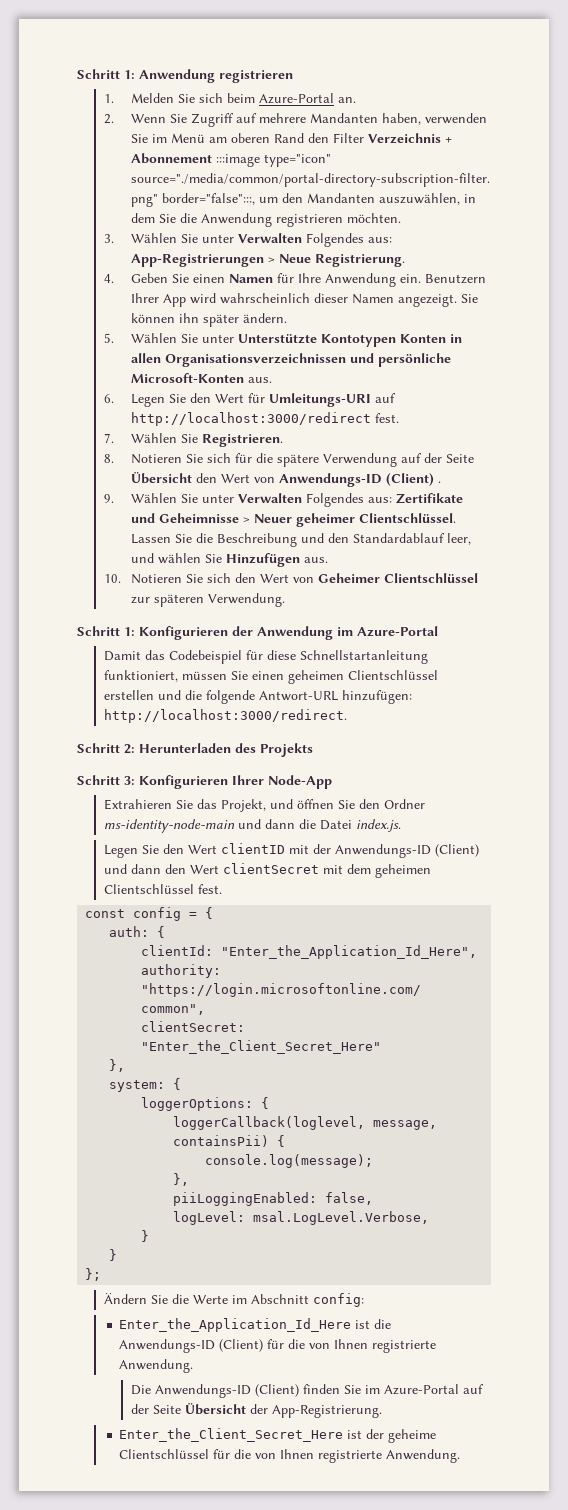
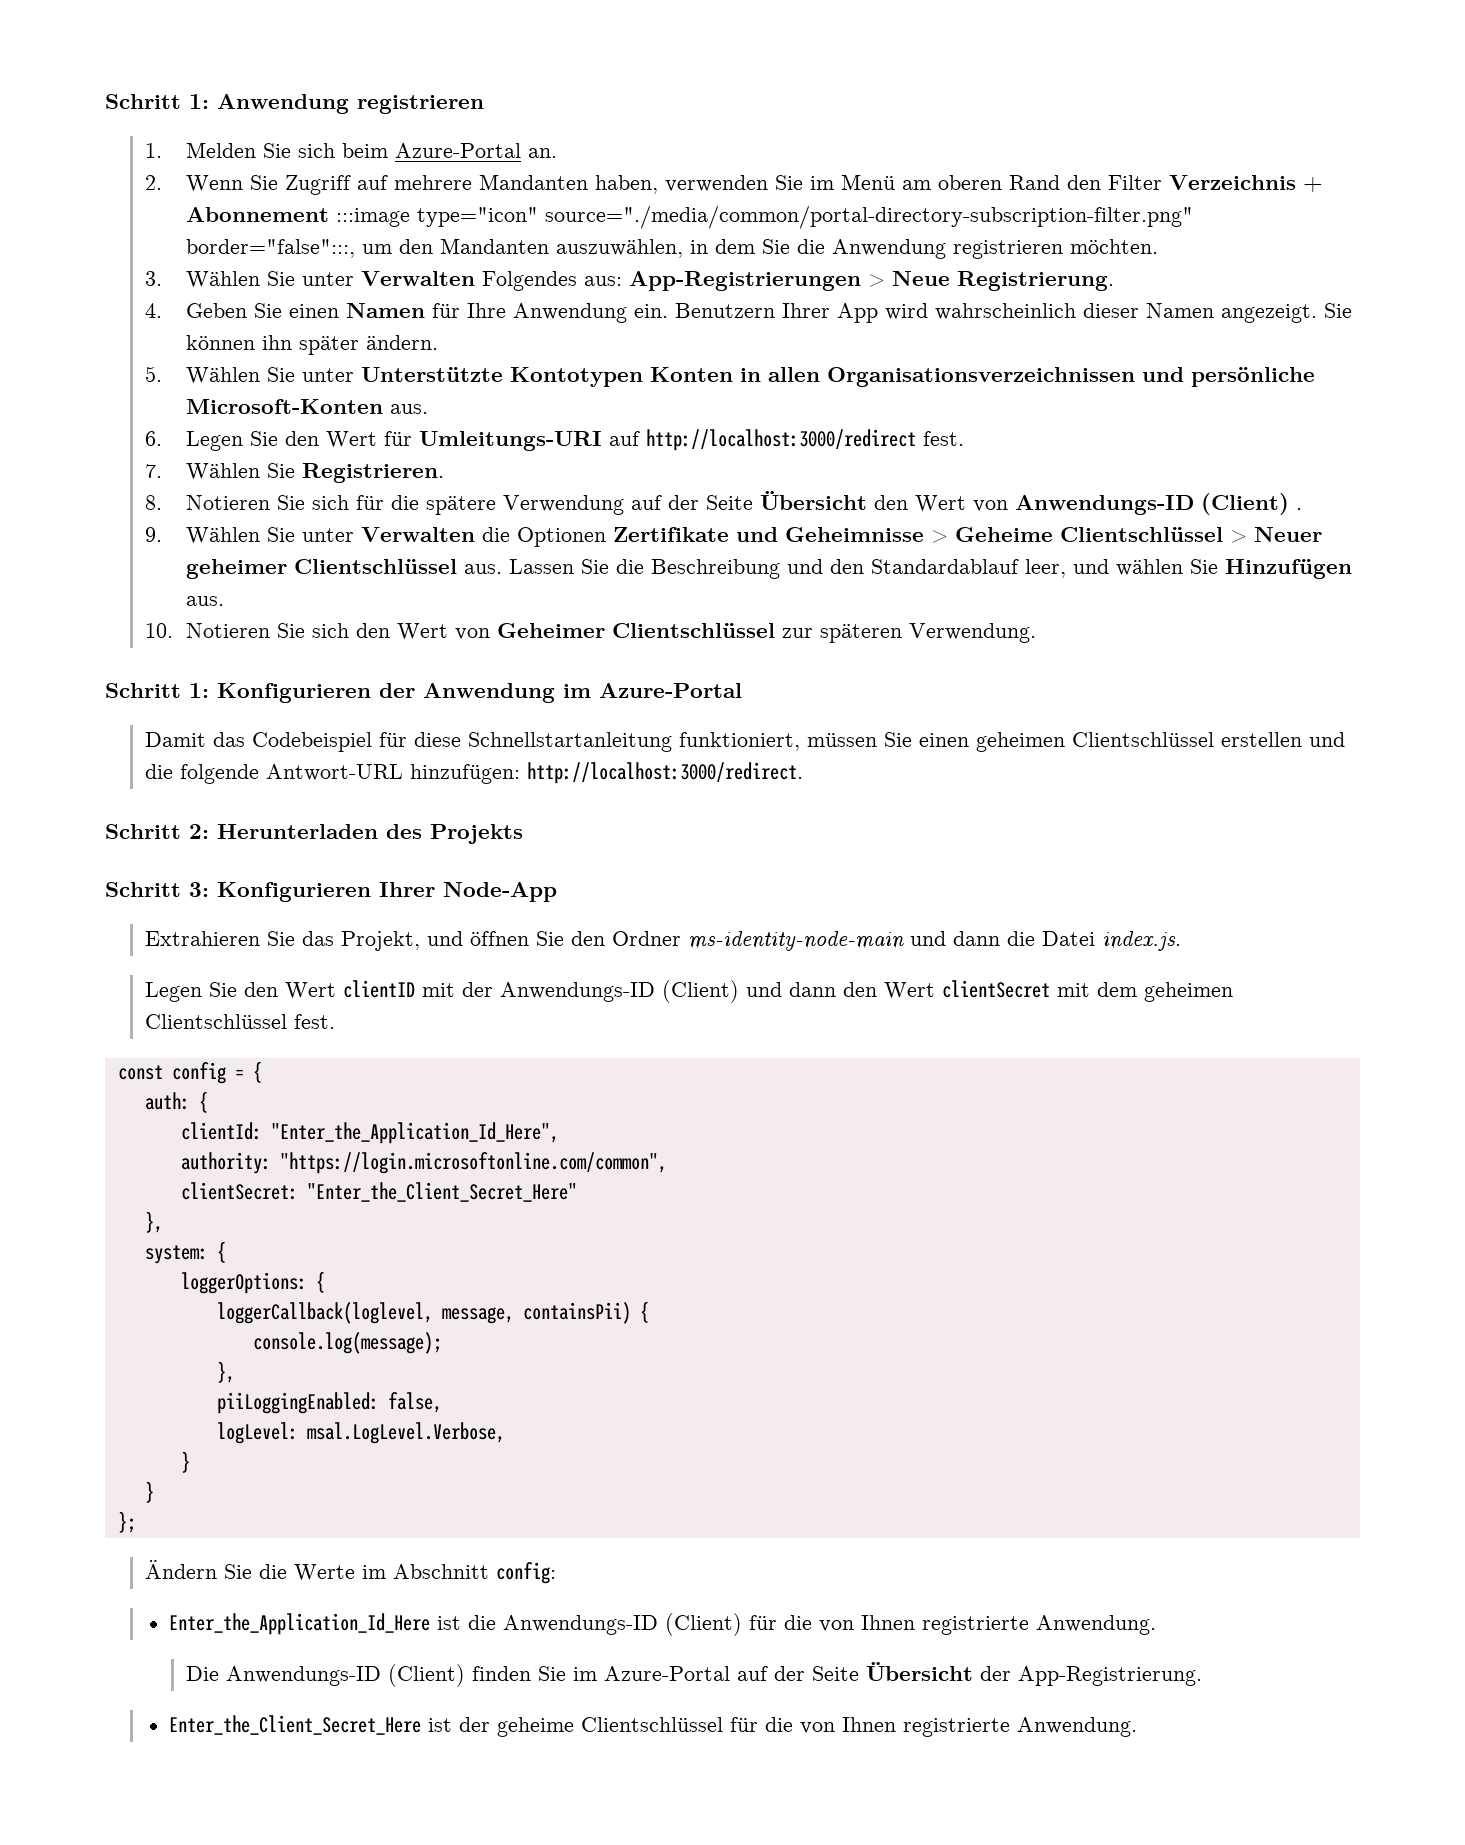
[306,493,393,507] Folgendes aus: -> [481,527,606,547] die Optionen
[254,513,457,527] Neuer geheimer Clientschlüssel. -> [954,527,1322,543] [185,559,502,579] Geheime Clientschlüssel > Neuer geheimer Clientschlüssel aus.

